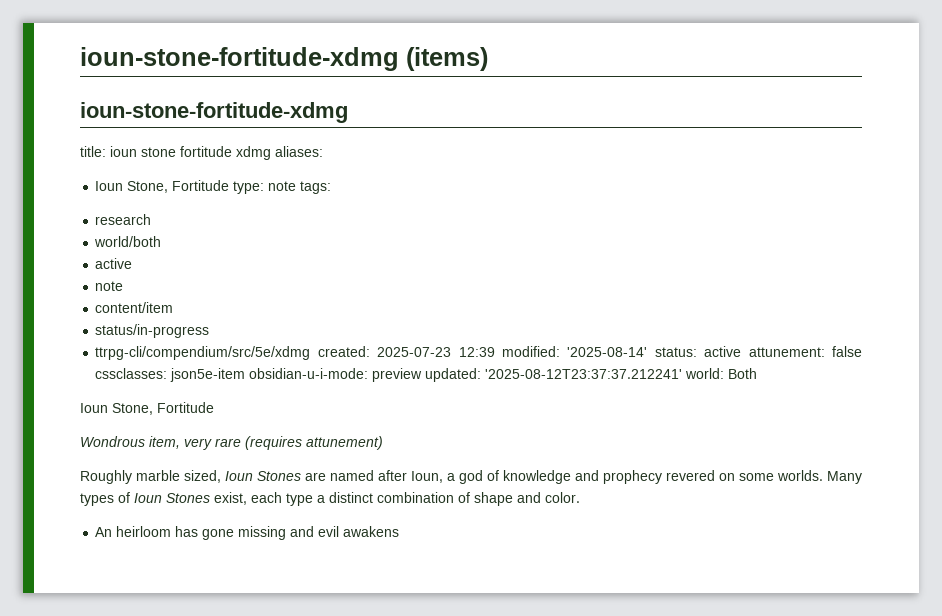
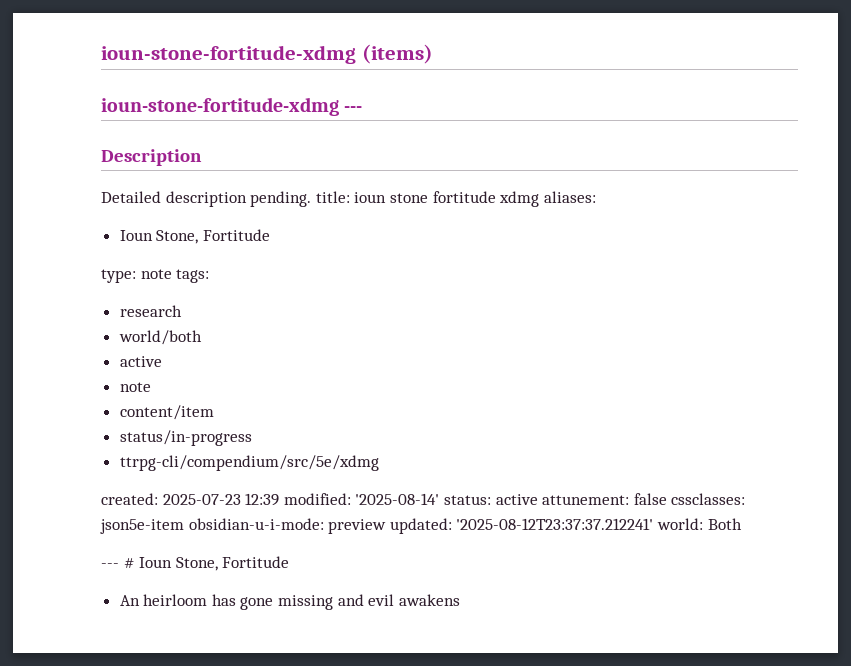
(348, 112) // -> [344,106,363,112] [101,149,202,166] [101,191,312,207] --- // Description // Detailed description pending.
(230, 185) none -> (270, 235) //
(311, 353) none -> (379, 463) //
[80,402,214,415] [80,436,383,450] [80,470,862,484] [80,492,580,506] Ioun Stone, Fortitude // Wondrous item, very rare (requires attunement) // Roughly marble sized, Ioun Stones are named after Ioun, a god of knowledge and prophecy revered on some worlds. Many types of Ioun Stones exist, each type a distinct combination of shape and color. -> [101,556,290,571] --- # Ioun Stone, Fortitude

